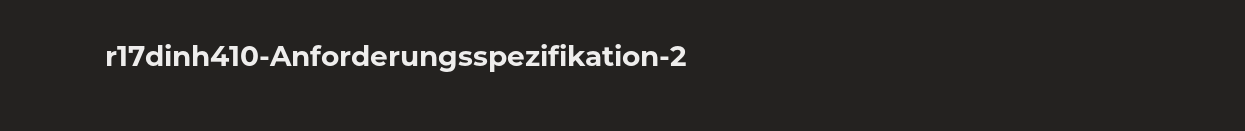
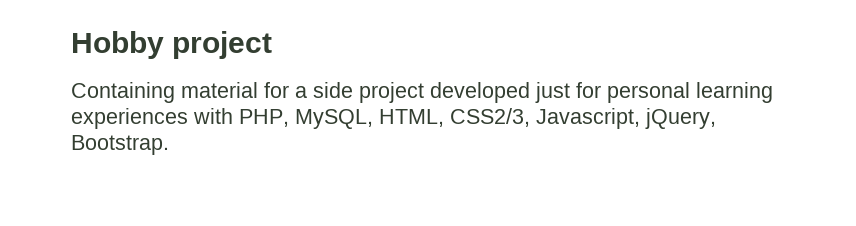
[105,44,687,72] r17dinh410-Anforderungsspezifikation-2 -> [71,31,273,59] [71,82,773,103] [71,108,716,129] [71,135,169,155] Hobby project // Containing material for a side project developed just for personal learning experiences with PHP, MySQL, HTML, CSS2/3, Javascript, jQuery, Bootstrap.

